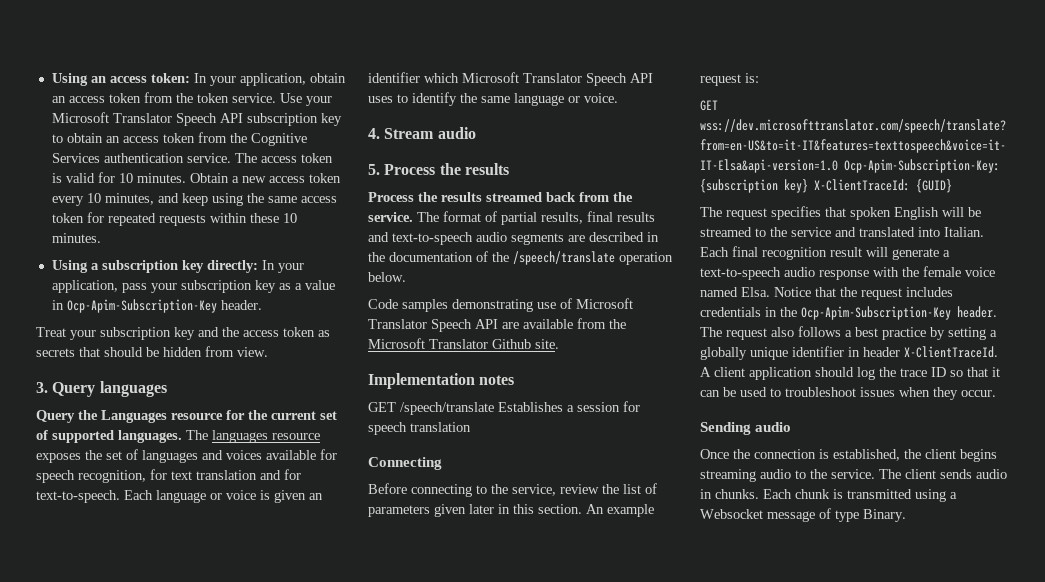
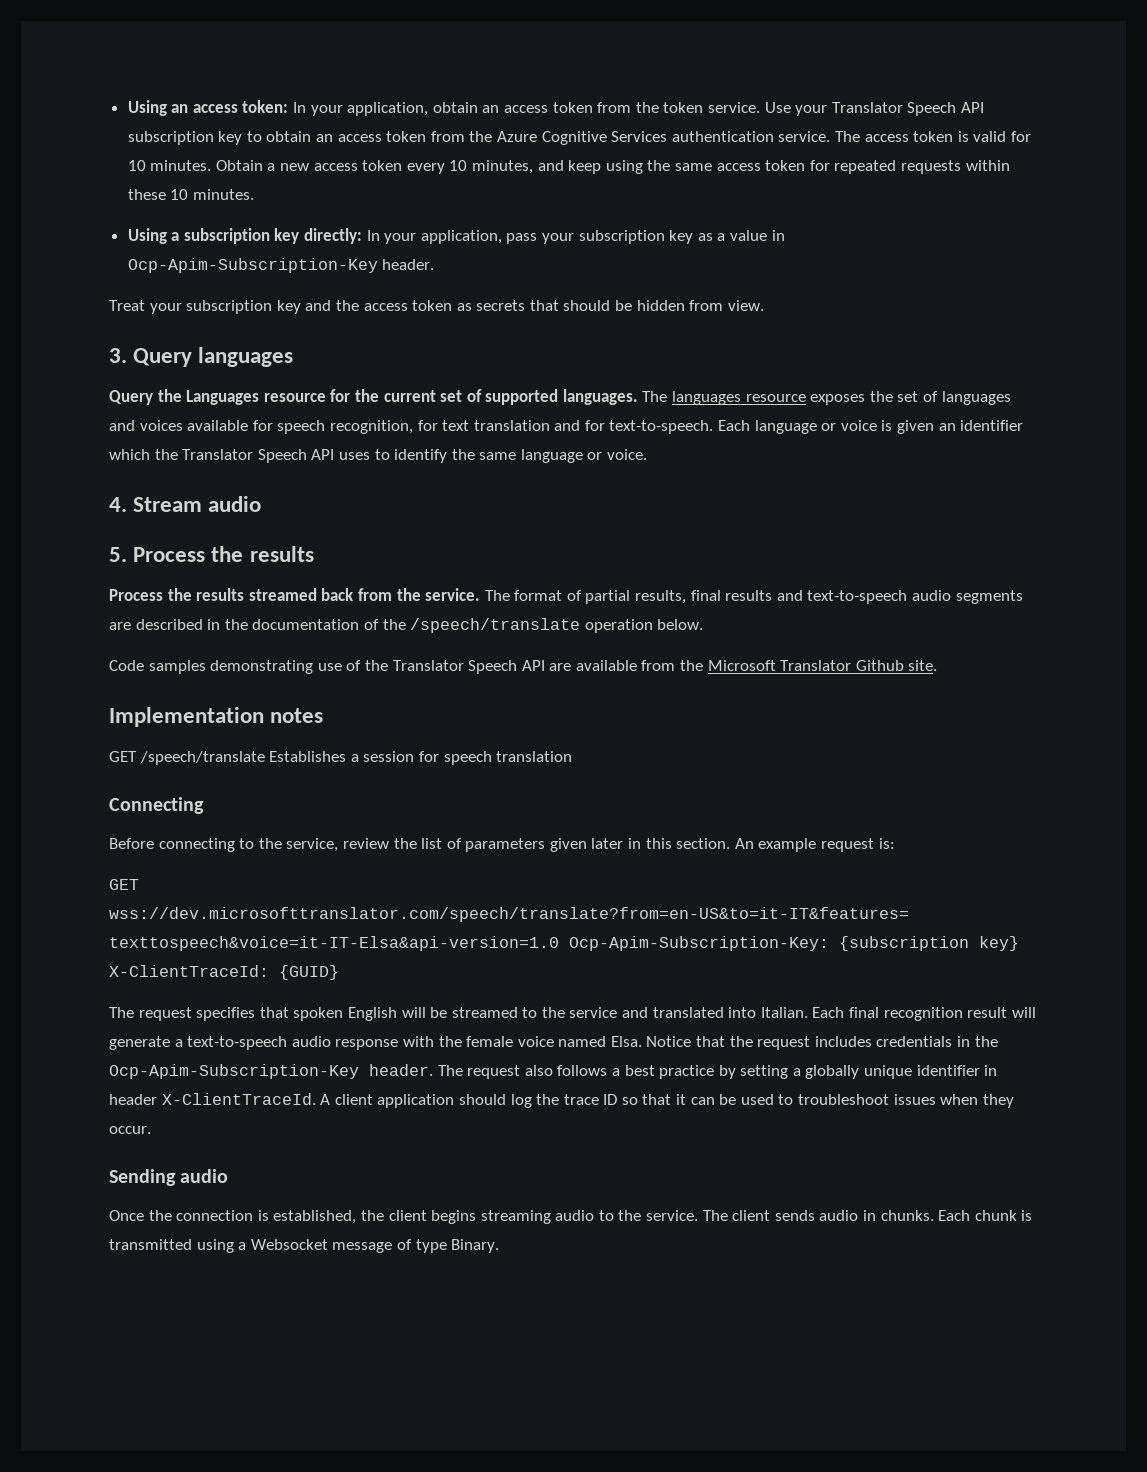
[51,112,109,123] Microsoft -> (828, 110) none
(247, 138) none -> [497,131,538,142] Azure
[462,72,519,83] Microsoft -> [154,449,178,460] the
[576,298,633,309] Microsoft -> [364,660,388,671] the

